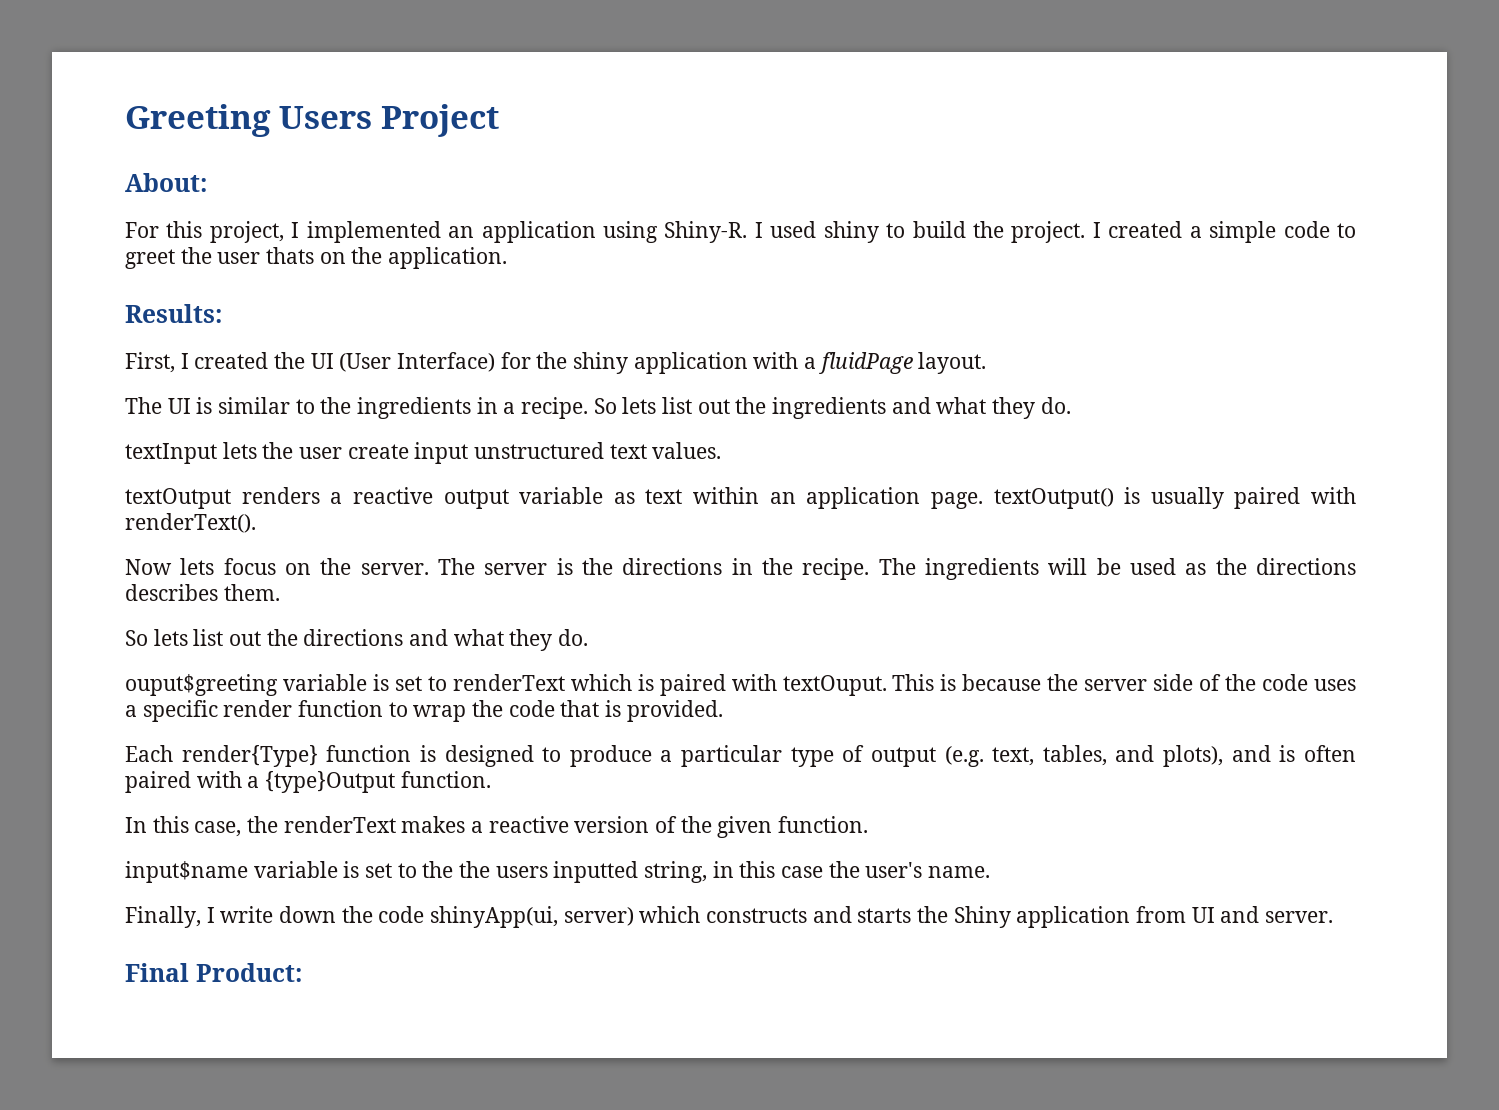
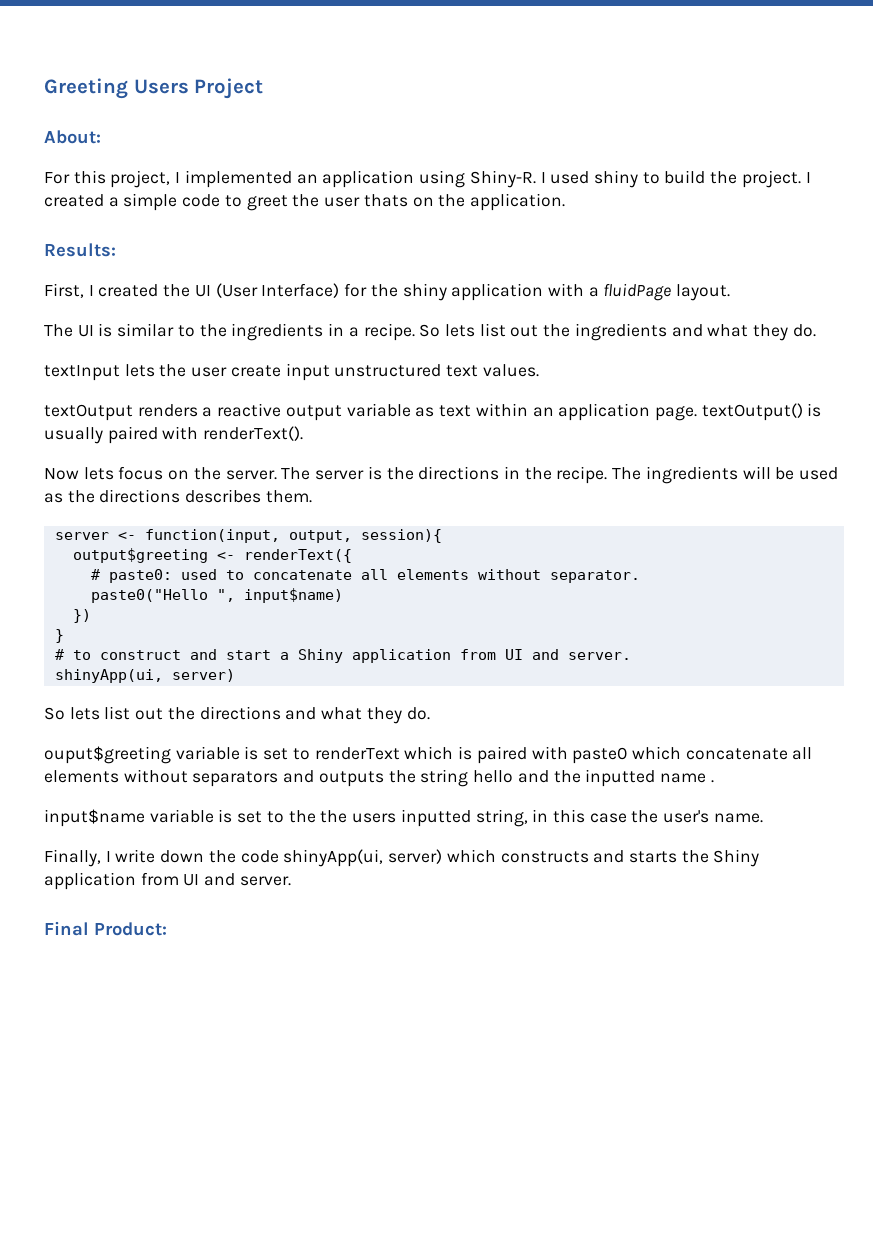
(280, 592) none -> [54,529,442,543] [72,548,352,563] [90,569,640,583] [90,588,343,603] [72,609,91,623] [54,629,64,643] [54,649,631,663] [54,669,235,683] // server <- function(input, output, session){ // output$greeting <- renderText({ // # paste0: used to concatenate all elements without separator. // paste0("Hello ", input$name) // }) // } // # to construct and start a Shiny application from UI and server. // shinyApp(ui, server)
[782,674,1357,696] [125,700,723,722] [125,745,1356,767] [125,771,491,793] [125,816,869,838] textOuput. This is because the server side of the code uses a specific render function to wrap the code that is provided. // Each render{Type} function is designed to produce a particular type of output (e.g. text, tables, and plots), and is often paired with a {type}Output function. // In this case, the renderText makes a reactive version of the given function. -> [572,746,813,764] [44,769,714,787] paste0 which concatenate all elements without separators and outputs the string hello and the inputted name .

